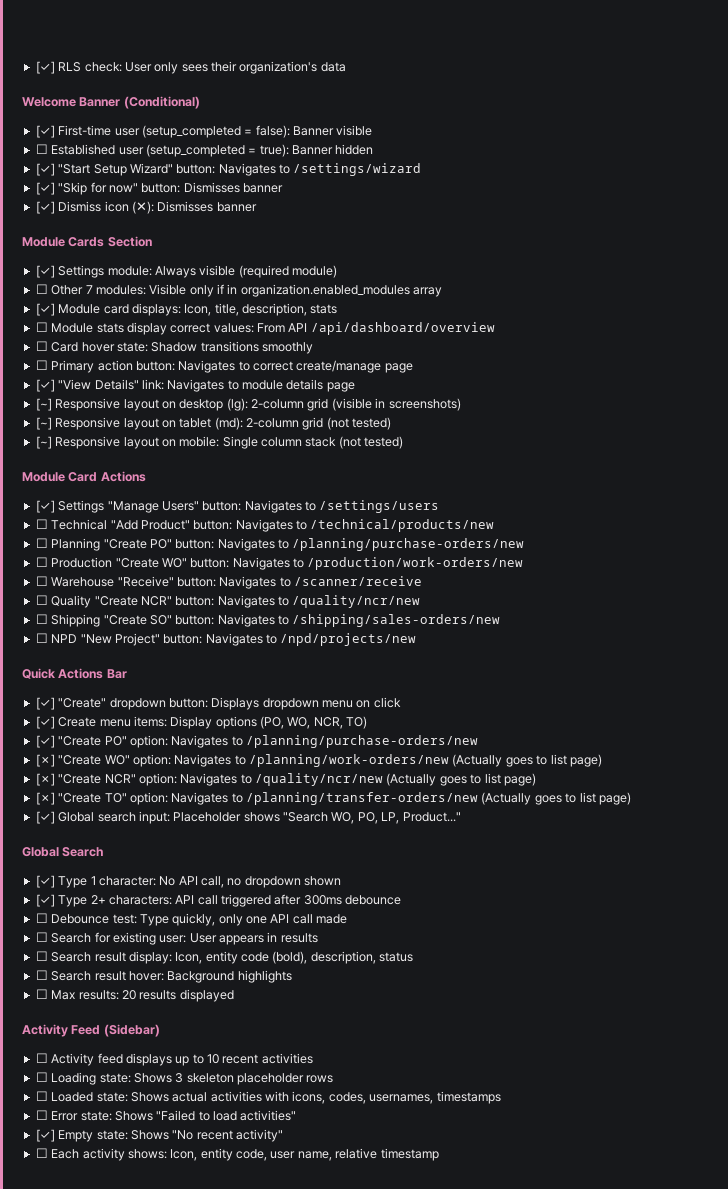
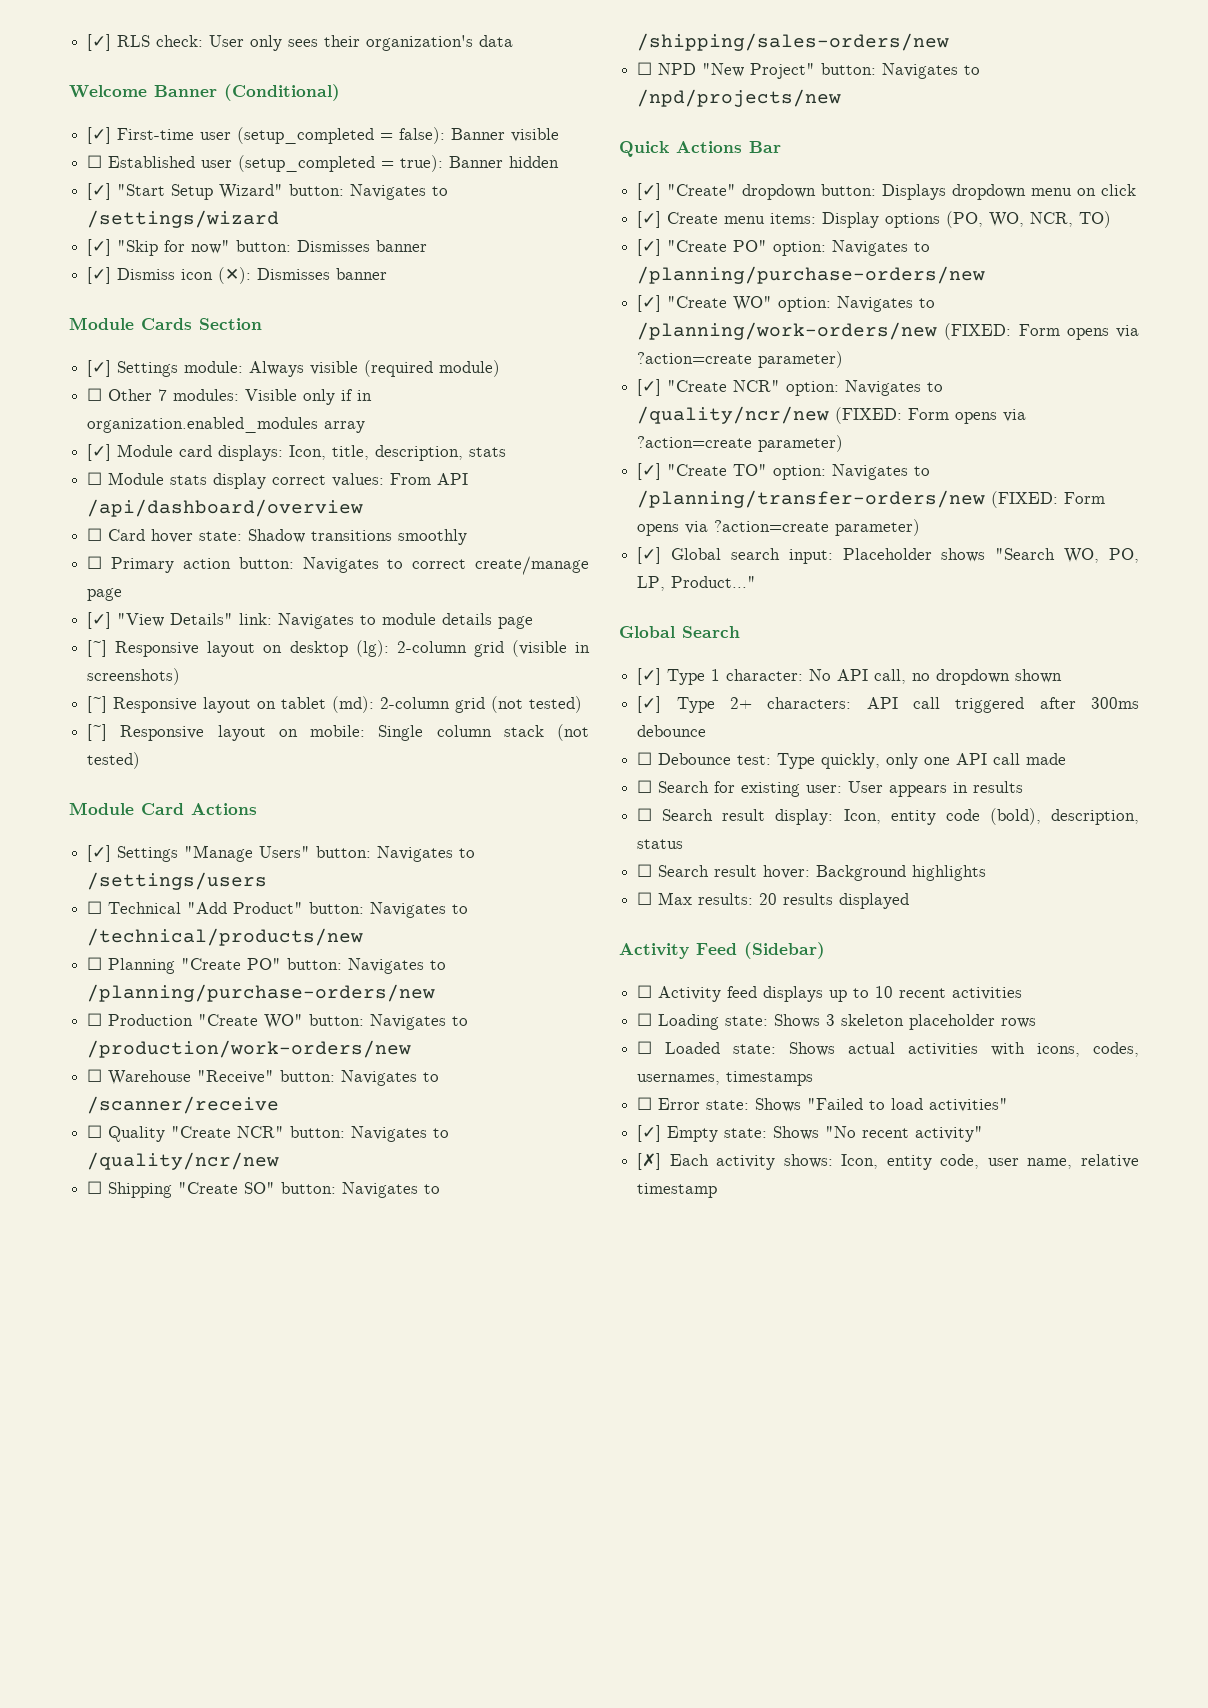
[35,754,55,767] [✗] -> [637,295,662,312] [✓]
[452,754,602,767] [35,773,55,786] (Actually goes to list page) // [✗] -> [944,323,1139,340] [637,351,844,368] [637,379,662,396] (FIXED: Form opens via ?action=create parameter) // [✓]
[386,773,536,786] [35,792,55,805] (Actually goes to list page) // [✗] -> [835,407,1027,424] [637,435,844,452] [637,463,662,480] (FIXED: Form opens via ?action=create parameter) // [✓]
[481,792,631,805] (Actually goes to list page) -> [991,491,1106,508] [637,519,921,536] (FIXED: Form opens via ?action=create parameter)
[35,1148,48,1158] ☐ -> [637,1153,662,1170] [✗]

